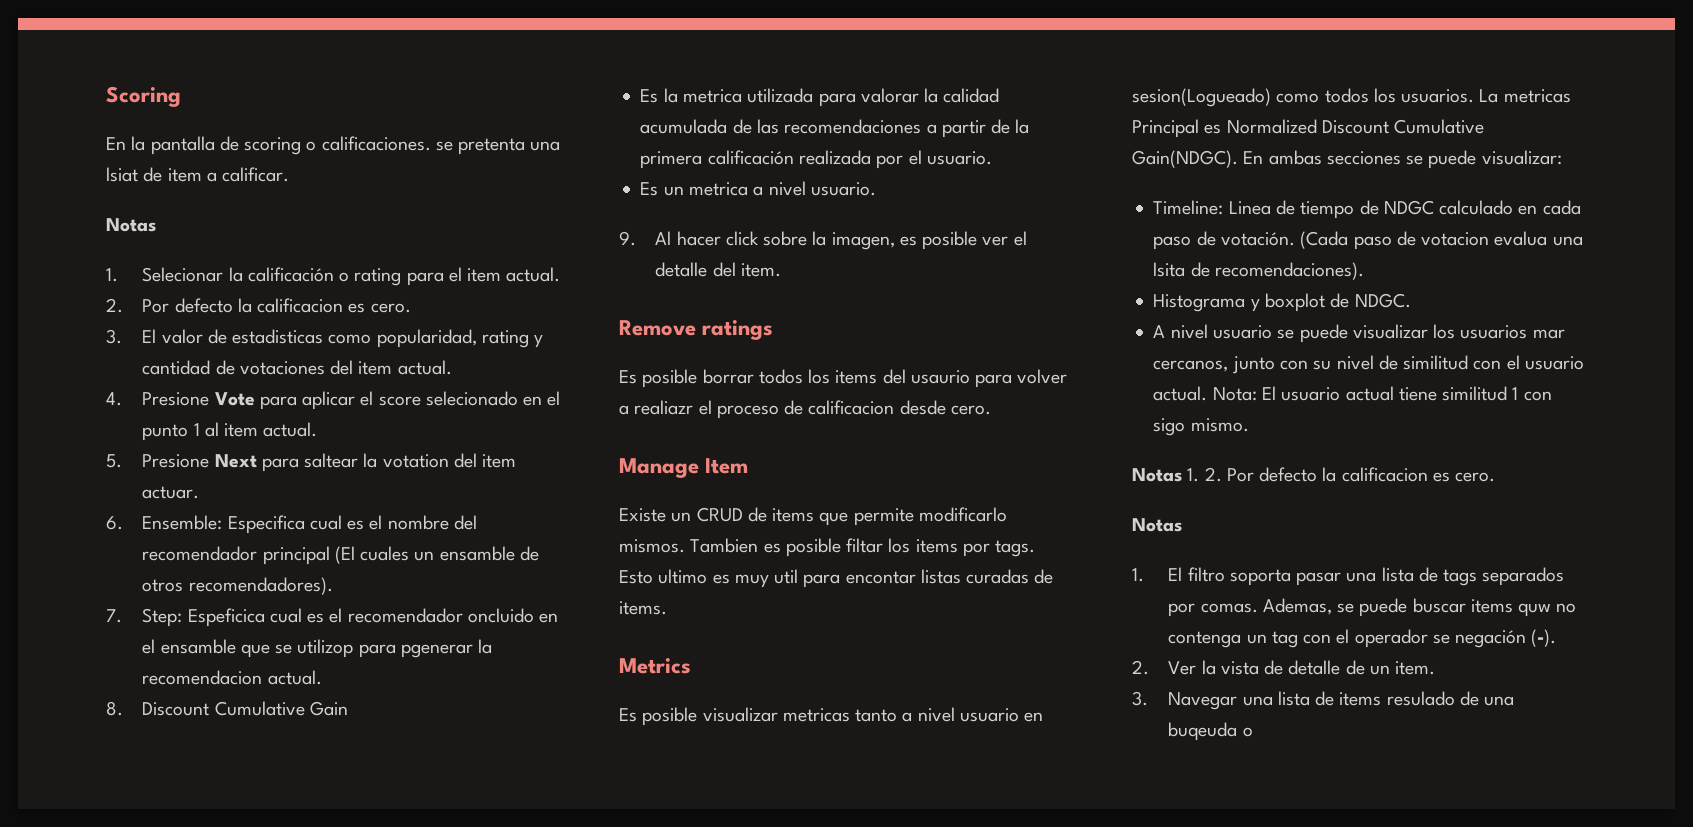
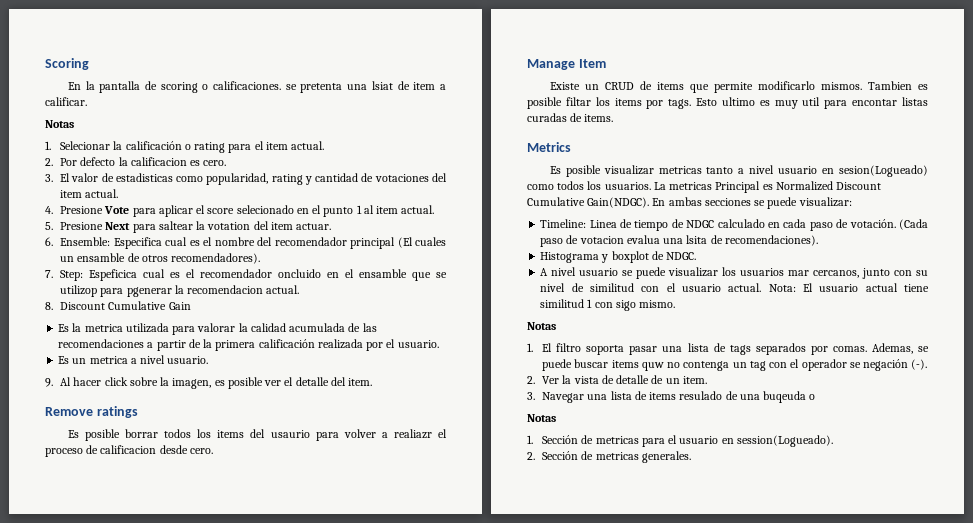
[1132,467,1496,482] // Notas 1. 2. Por defecto la calificacion es cero. -> (676, 304) none
(1253, 732) none -> [527,414,556,422] [527,435,833,447] [527,451,691,463] // Notas // 1. Sección de metricas para el usuario en session(Logueado). // 2. Sección de metricas generales.

